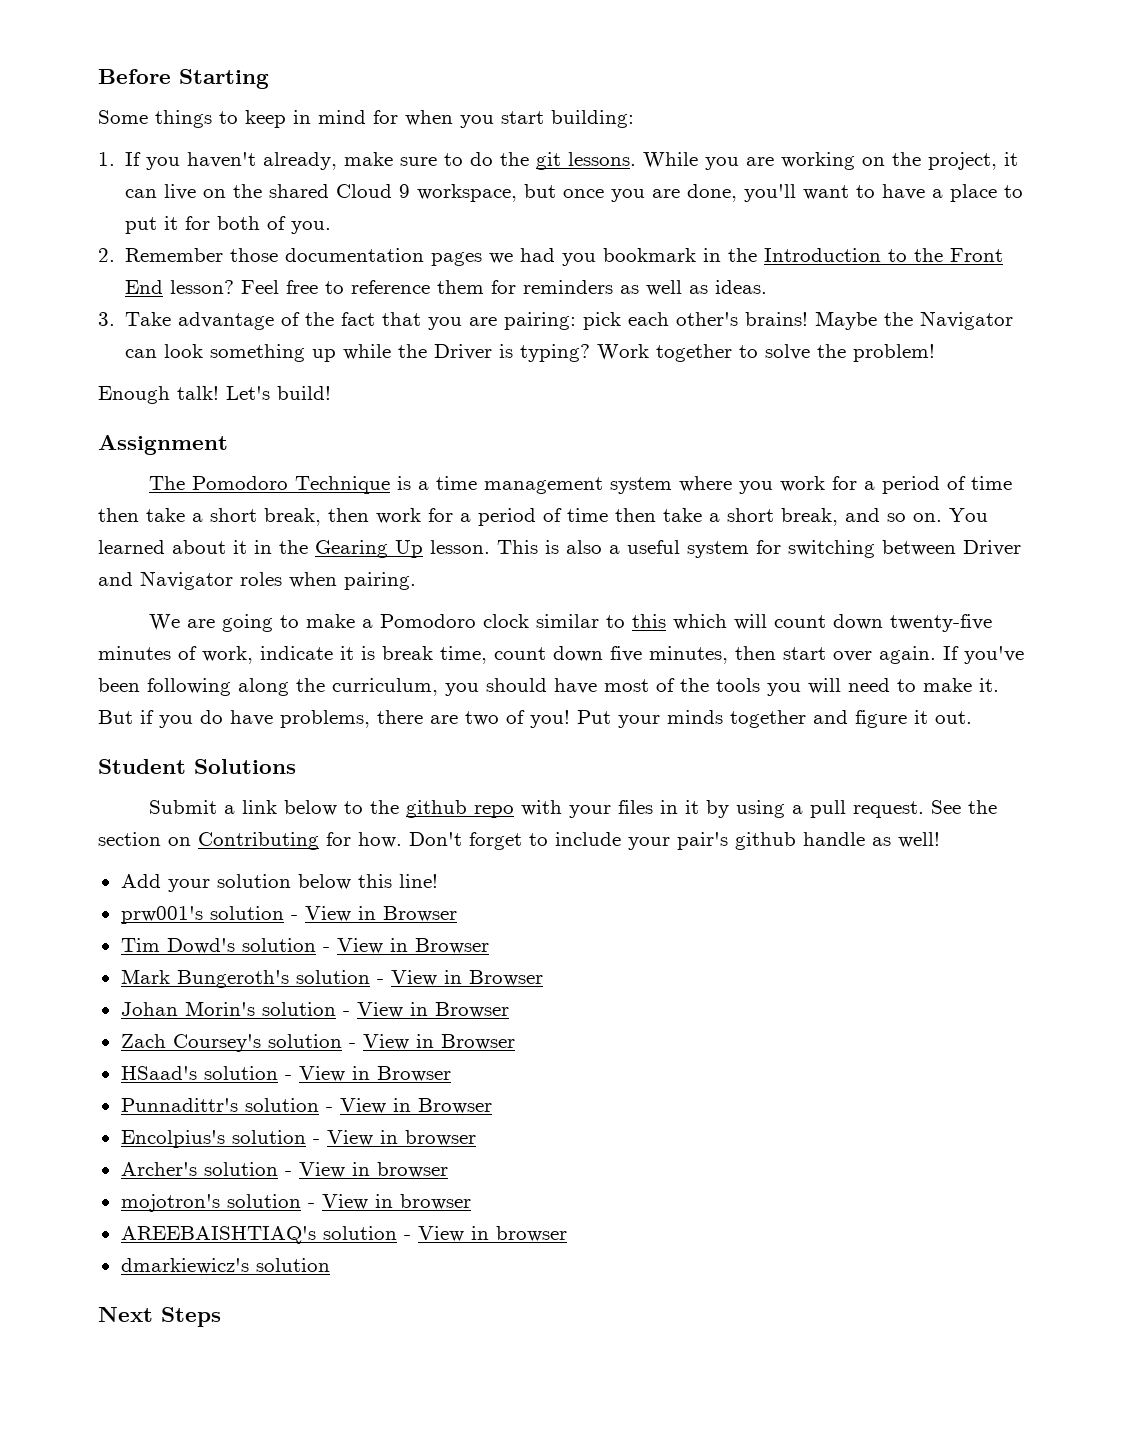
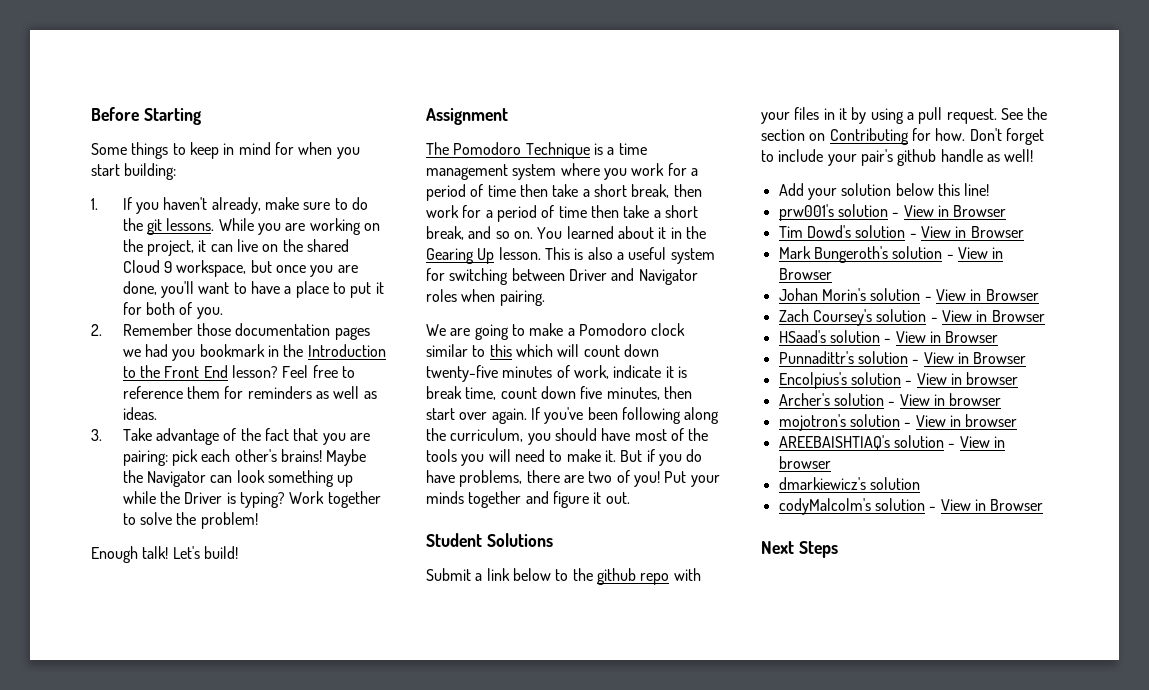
(330, 1265) none -> [778,498,1044,515] // codyMalcolm's solution - View in Browser

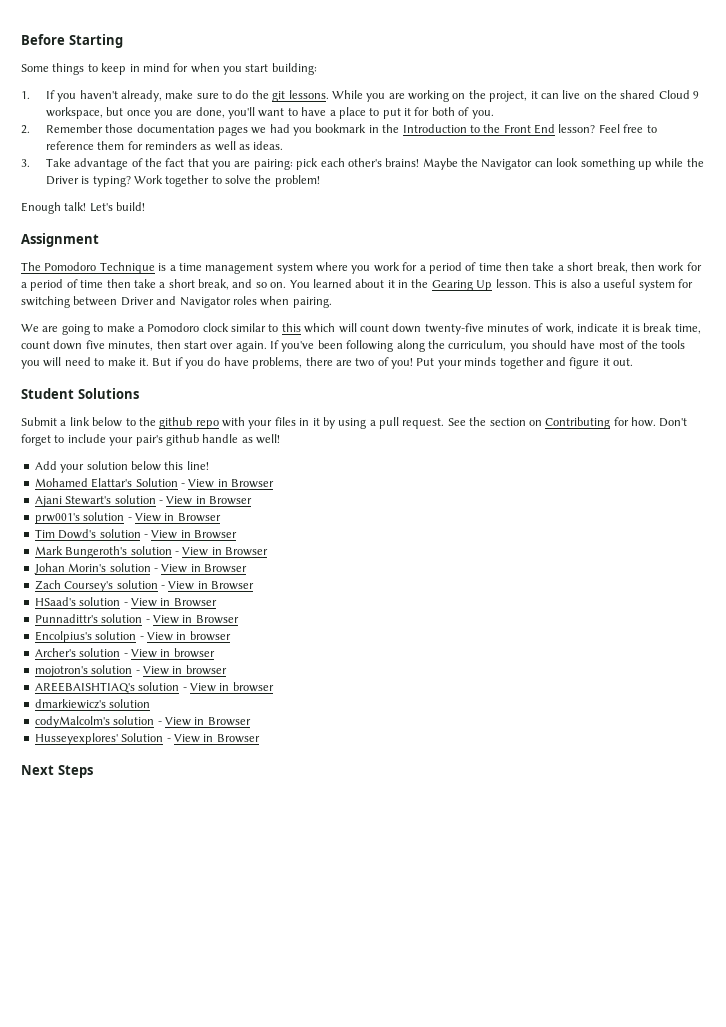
(990, 189) none -> [34,478,274,488] [34,495,252,507] // Mohamed Elattar's Solution - View in Browser // Ajani Stewart's solution - View in Browser
(1044, 505) none -> [34,733,260,745] // Husseyexplores' Solution - View in Browser

